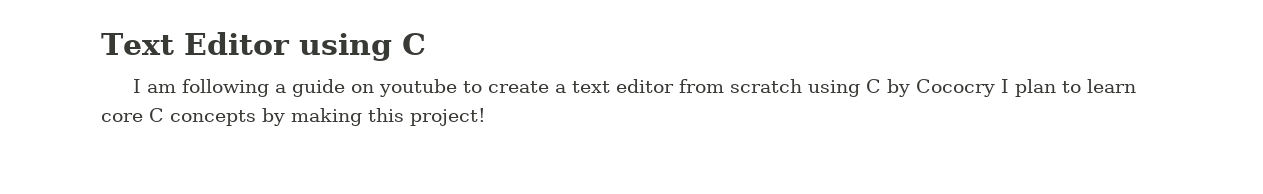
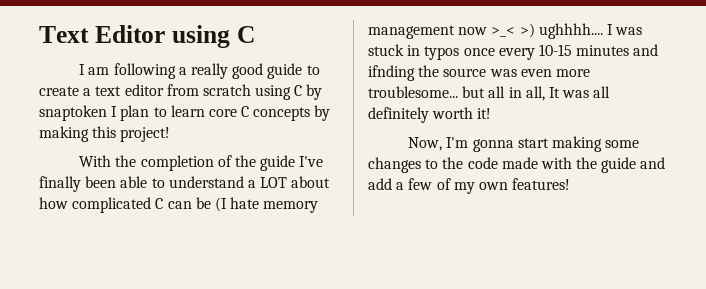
[292,79,458,97] guide on youtube -> [191,63,303,79] really good guide
[916,79,996,97] Cococry -> [39,105,107,121] snaptoken
(486, 117) none -> [79,155,324,171] [39,176,331,192] [39,197,319,213] [368,23,643,39] [368,44,659,60] [368,65,590,81] [368,86,611,101] [368,107,492,123] [408,136,640,152] [368,157,666,173] [368,178,571,194] // With the completion of the guide I've finally been able to understand a LOT about how complicated C can be (I hate memory management now >_< >) ughhhh.... I was stuck in typos once every 10-15 minutes and ifnding the source was even more troublesome... but all in all, It was all definitely worth it! // Now, I'm gonna start making some changes to the code made with the guide and add a few of my own features!

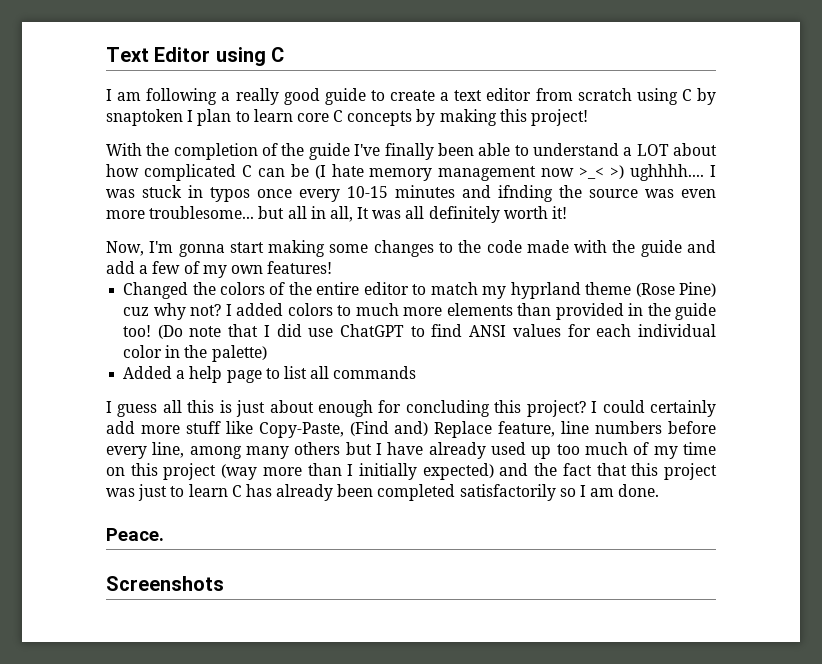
(571, 184) none -> [123,282,717,299] [123,303,717,320] [123,324,717,339] [123,345,267,362] [123,366,417,383] [106,400,717,417] [106,421,716,438] [106,442,717,459] [106,463,717,480] [106,484,660,501] [106,528,164,541] [106,576,224,591] // Changed the colors of the entire editor to match my hyprland theme (Rose Pine) cuz why not? I added colors to much more elements than provided in the guide too! (Do note that I did use ChatGPT to find ANSI values for each individual color in the palette) // Added a help page to list all commands // I guess all this is just about enough for concluding this project? I could certainly add more stuff like Copy-Paste, (Find and) Replace feature, line numbers before every line, among many others but I have already used up too much of my time on this project (way more than I initially expected) and the fact that this project was just to learn C has already been completed satisfactorily so I am done. // Peace. // Screenshots

